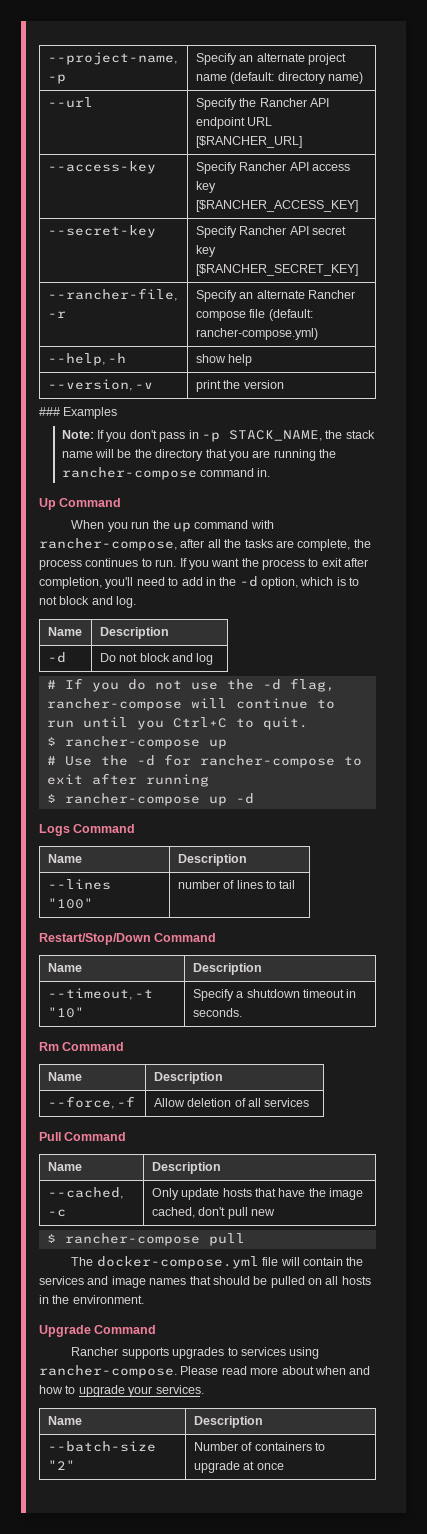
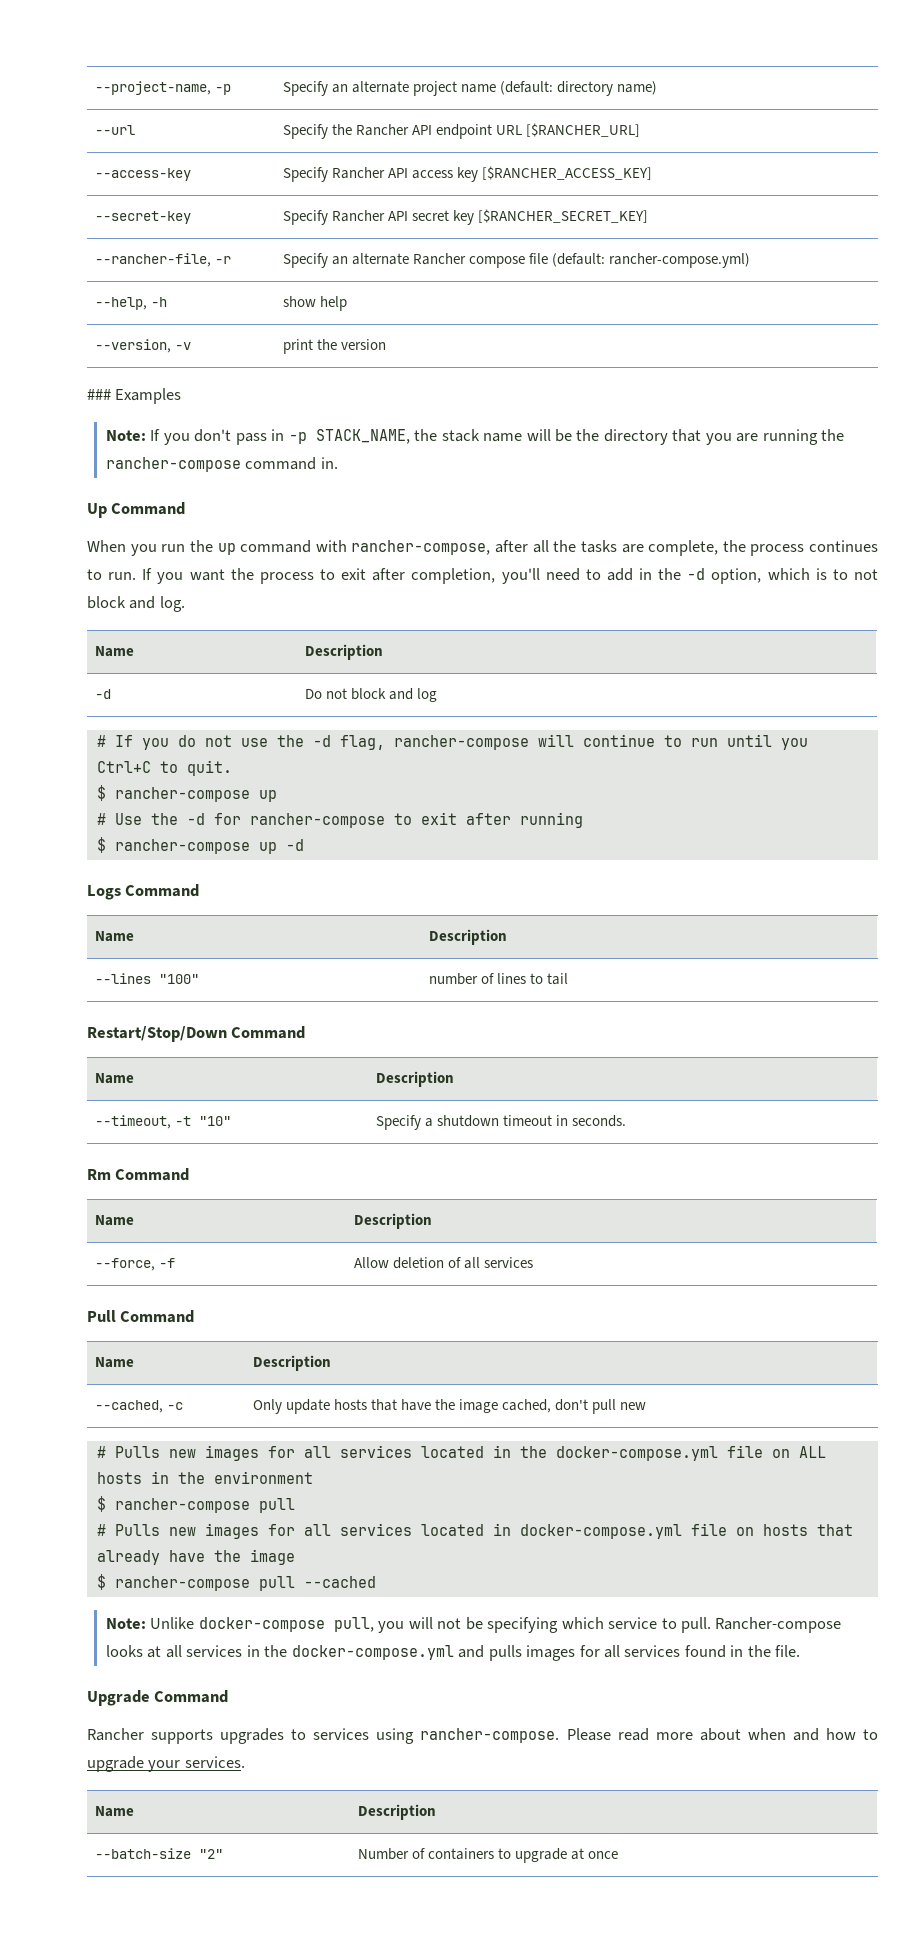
[46,1233,245,1246] [71,1256,364,1269] [39,1276,371,1288] [39,1295,144,1304] $ rancher-compose pull // The docker-compose.yml file will contain the services and image names that should be pulled on all hosts in the environment. -> [96,1445,826,1461] [96,1471,313,1484] [96,1496,295,1513] [96,1523,853,1539] [96,1549,295,1565] [96,1574,376,1591] [105,1617,842,1633] [105,1645,801,1661] # Pulls new images for all services located in the docker-compose.yml file on ALL hosts in the environment // $ rancher-compose pull // # Pulls new images for all services located in docker-compose.yml file on hosts that already have the image // $ rancher-compose pull --cached // Note: Unlike docker-compose pull, you will not be specifying which service to pull. Rancher-compose looks at all services in the docker-compose.yml and pulls images for all services found in the file.

